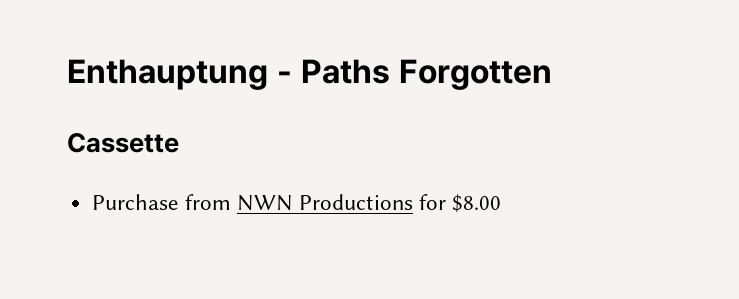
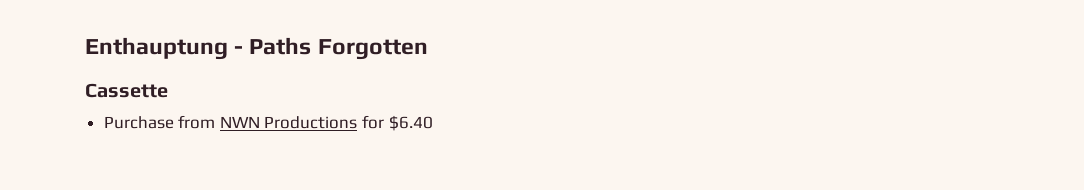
[452,194,502,213] $8.00 -> [388,115,433,131] $6.40

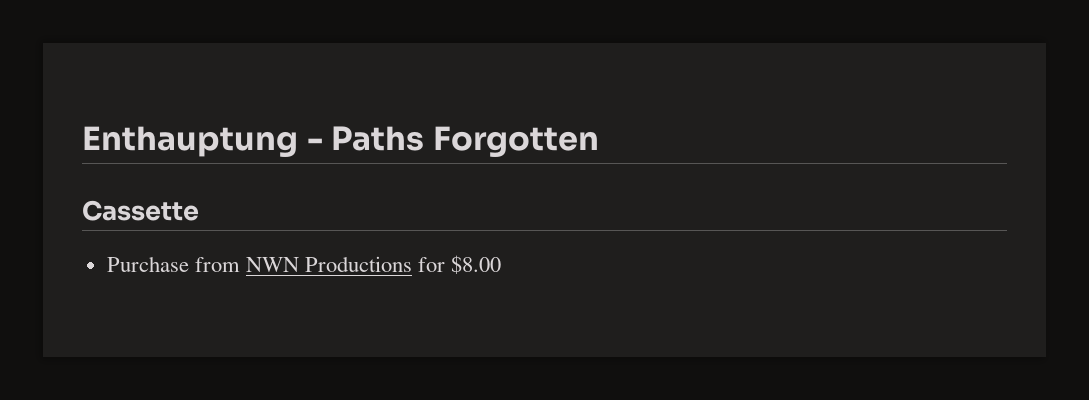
[388,115,433,131] $6.40 -> [451,255,502,274] $8.00

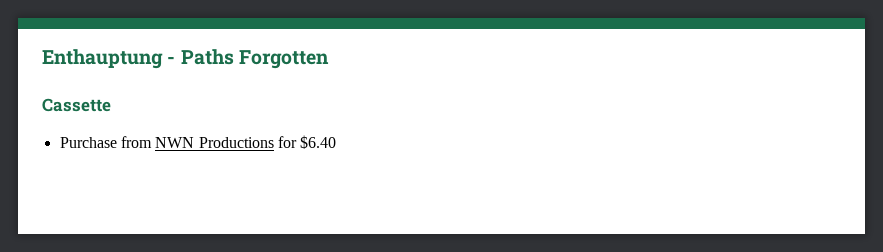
[451,255,502,274] $8.00 -> [300,135,337,149] $6.40

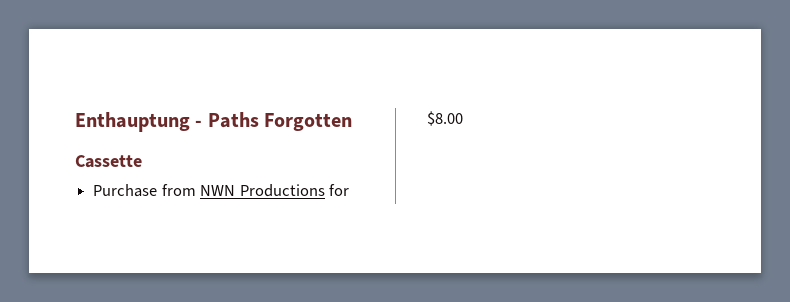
[300,135,337,149] $6.40 -> [427,111,464,126] $8.00

